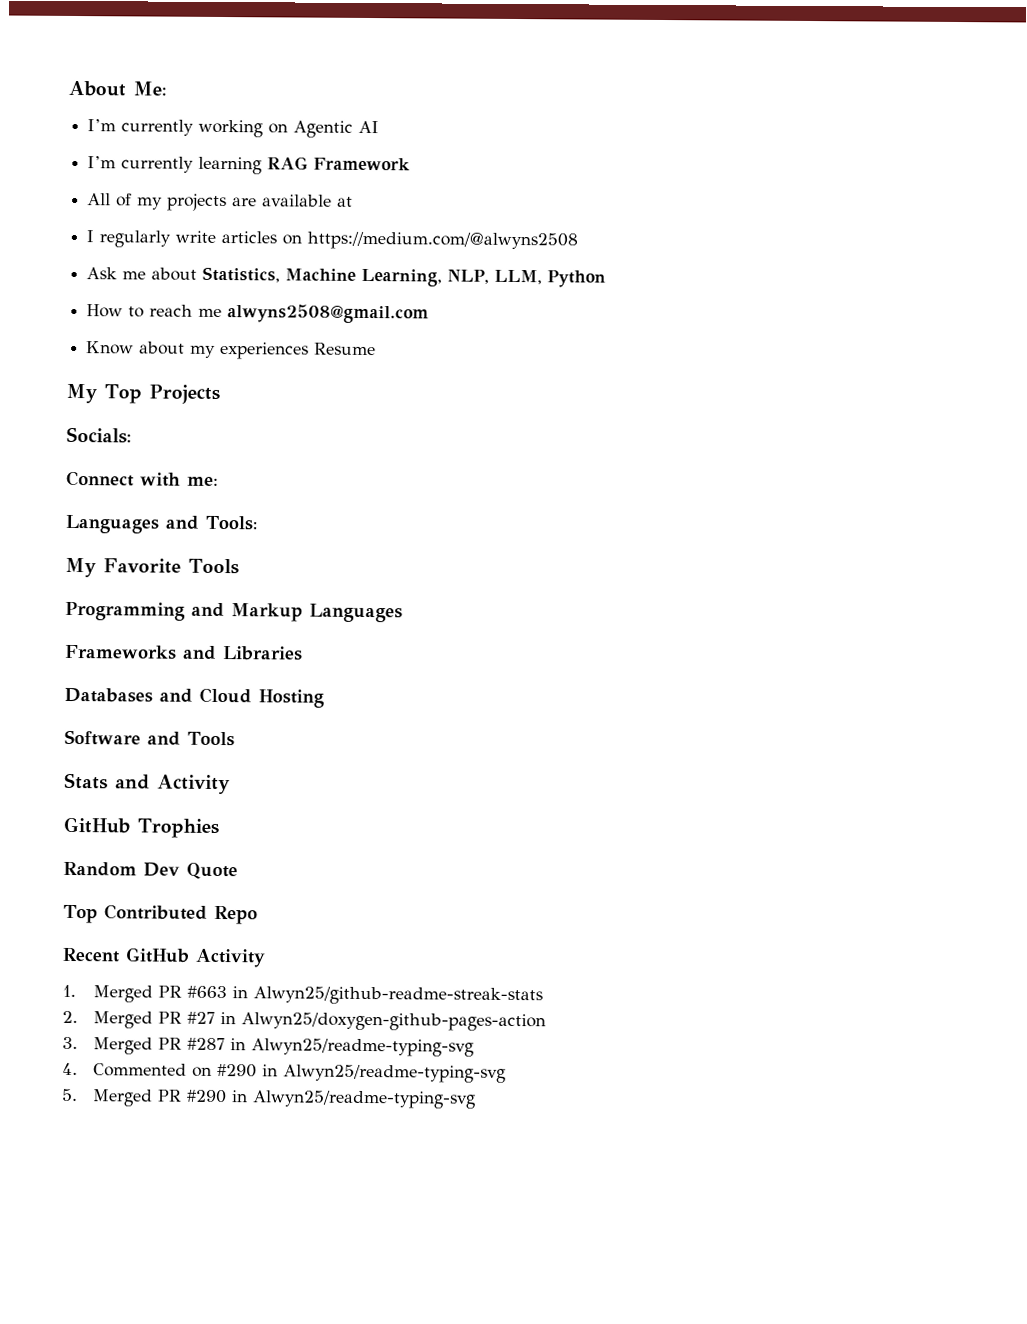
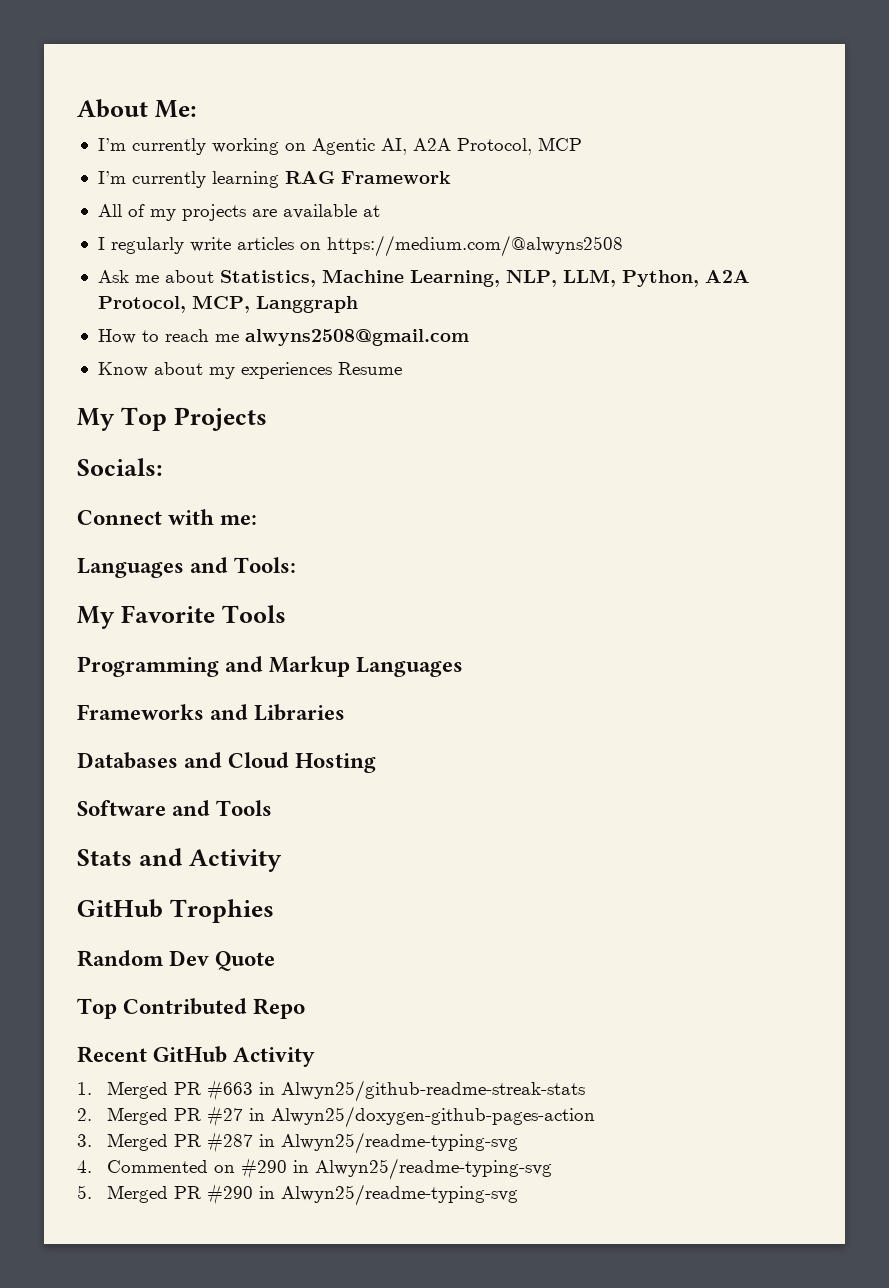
[358,120,380,134] AI -> [380,137,582,155] AI, A2A Protocol, MCP
[547,270,607,288] Python -> [621,270,750,287] [97,295,358,313] Python, A2A Protocol, MCP, Langgraph

